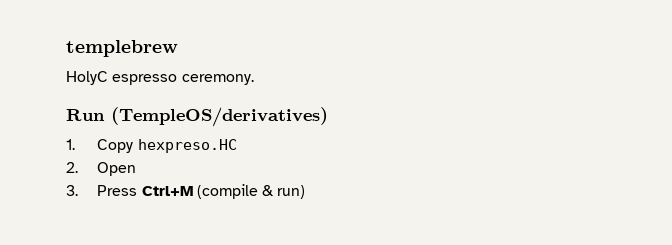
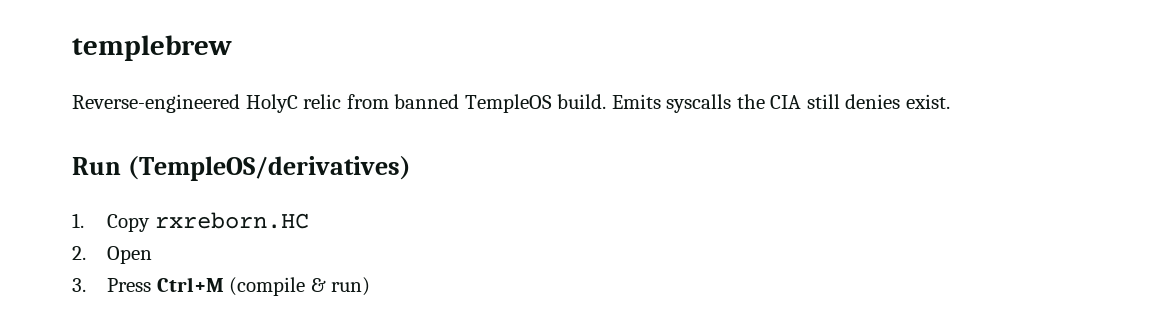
[66,71,254,85] HolyC espresso ceremony. -> [72,94,950,113] Reverse-engineered HolyC relic from banned TempleOS build. Emits syscalls the CIA still denies exist.
[137,139,237,153] hexpreso.HC -> [154,212,309,229] rxreborn.HC

